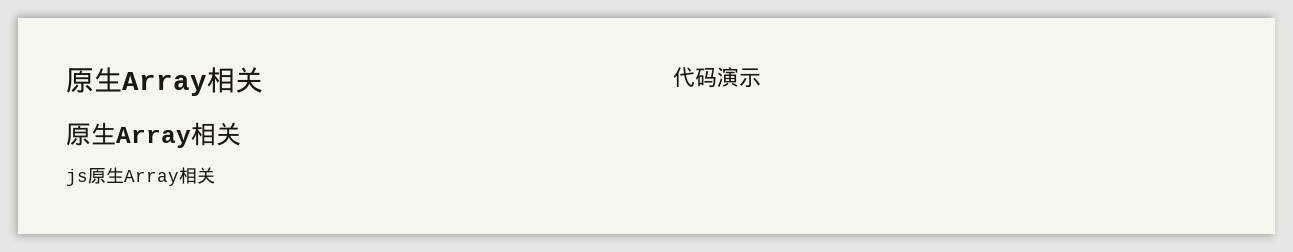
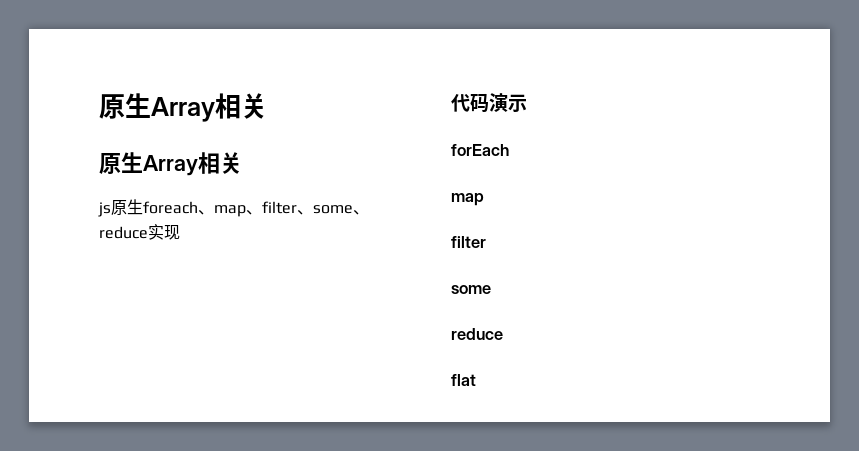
[124,167,215,186] [673,67,761,88] Array相关 // 代码演示 -> [143,201,369,217] [99,224,180,240] [451,93,527,112] [451,144,509,156] [451,193,484,206] [451,236,486,248] [451,285,491,294] [451,328,503,340] [451,374,476,386] foreach、map、filter、some、reduce实现 // 代码演示 // forEach // map // filter // some // reduce // flat

